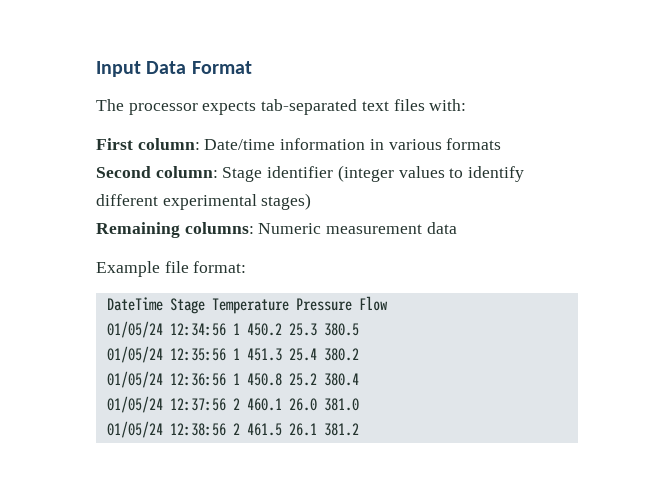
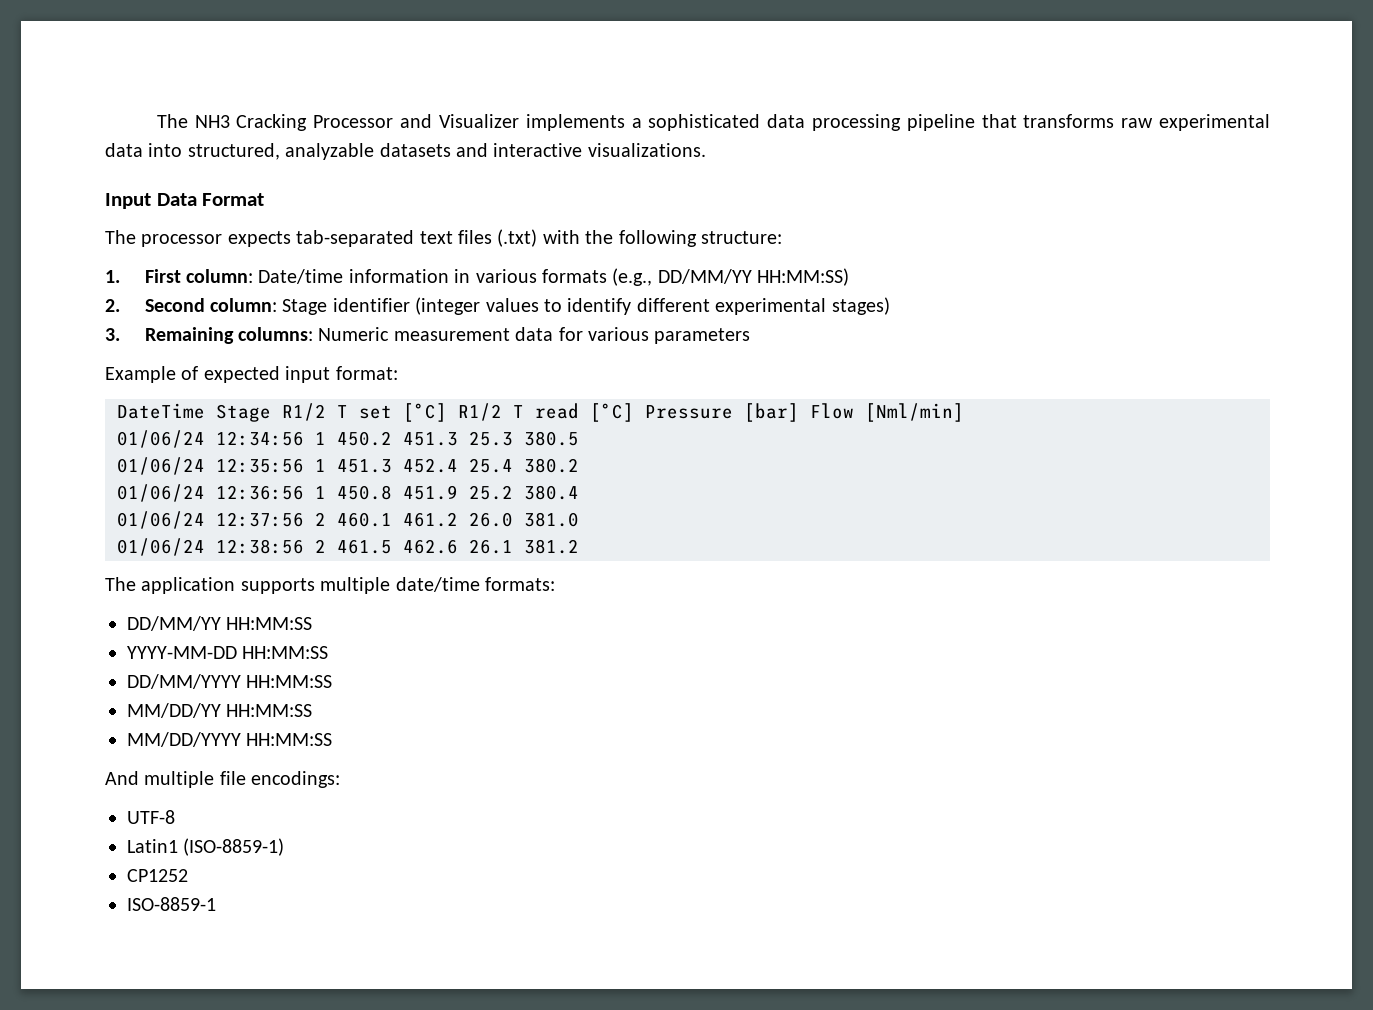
(96, 69) none -> [156,114,1271,131] [105,143,706,160] The NH3 Cracking Processor and Visualizer implements a sophisticated data processing pipeline that transforms raw experimental data into structured, analyzable datasets and interactive visualizations. //
[429,99,467,111] with: // -> [497,229,782,247] [105,270,120,283] (.txt) with the following structure: // 1.
(502, 144) // -> [612,268,850,286] [105,299,120,312] (e.g., DD/MM/YY HH:MM:SS) // 2.
(312, 201) none -> [105,328,120,341] 3.
[96,261,247,277] [106,297,352,314] // Example file format: // DateTime Stage Temperature Pressure -> [558,327,751,344] [105,366,398,383] [117,403,799,422] for various parameters // Example of expected input format: // DateTime Stage R1/2 T set [°C] R1/2 T read [°C] Pressure [bar]
[106,321,163,338] // 01/05/24 -> [865,403,964,422] [117,430,205,448] [Nml/min] // 01/06/24
(282, 329) none -> [403,432,458,446] 451.3
[106,346,163,363] 01/05/24 -> [117,457,205,475] 01/06/24
(282, 354) none -> [403,458,458,473] 452.4
[106,371,163,388] 01/05/24 -> [117,484,205,502] 01/06/24
(282, 379) none -> [403,485,458,500] 451.9
[106,396,163,413] 01/05/24 -> [117,511,205,529] 01/06/24
(282, 404) none -> [403,512,458,527] 461.2
[106,421,163,438] 01/05/24 -> [117,538,205,556] 01/06/24
(282, 429) none -> [403,539,458,554] 462.6
(359, 429) none -> [105,577,555,594] [127,616,313,631] [127,646,329,659] [127,674,333,689] [127,703,313,718] [127,732,333,747] [105,771,341,788] [127,810,175,824] [127,838,285,856] [127,869,188,882] [127,897,216,911] // The application supports multiple date/time formats: // DD/MM/YY HH:MM:SS // YYYY-MM-DD HH:MM:SS // DD/MM/YYYY HH:MM:SS // MM/DD/YY HH:MM:SS // MM/DD/YYYY HH:MM:SS // And multiple file encodings: // UTF-8 // Latin1 (ISO-8859-1) // CP1252 // ISO-8859-1

